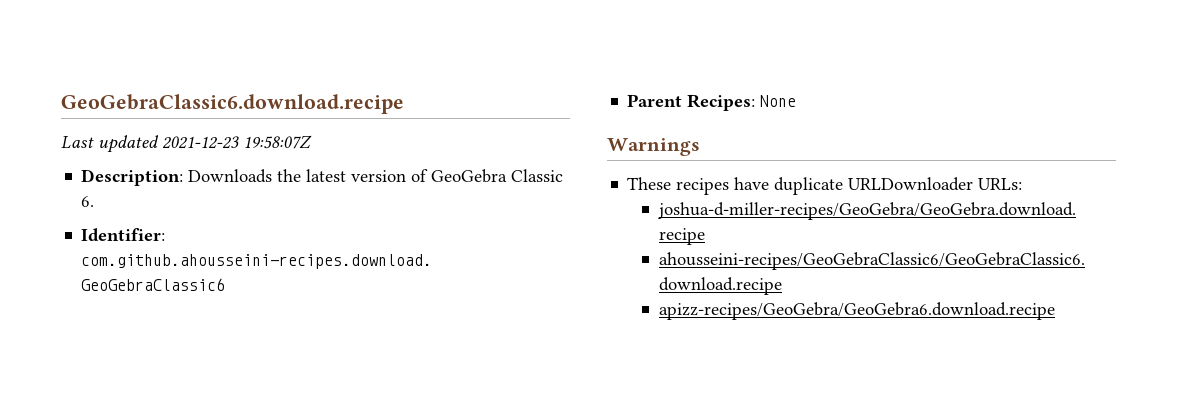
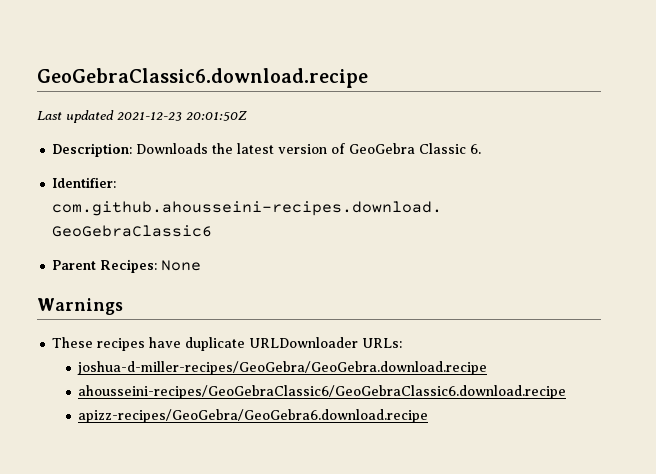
[243,135,312,149] 19:58:07Z -> [186,111,247,121] 20:01:50Z

